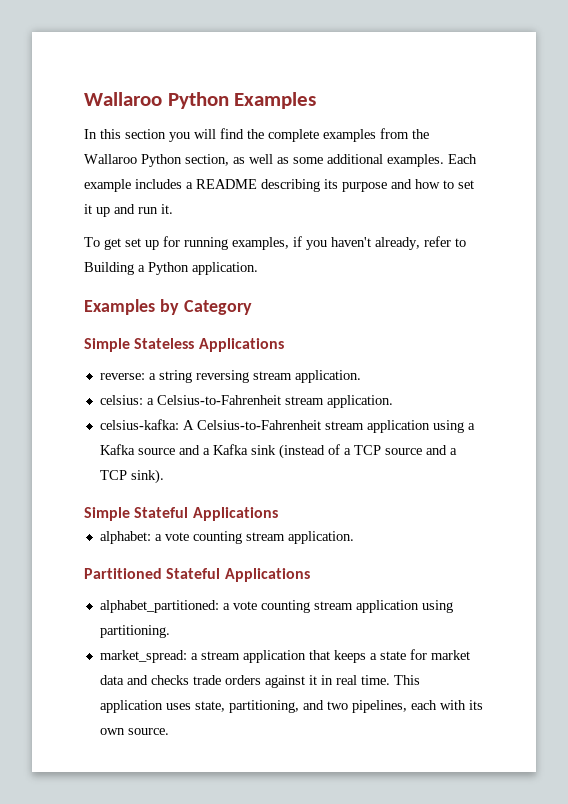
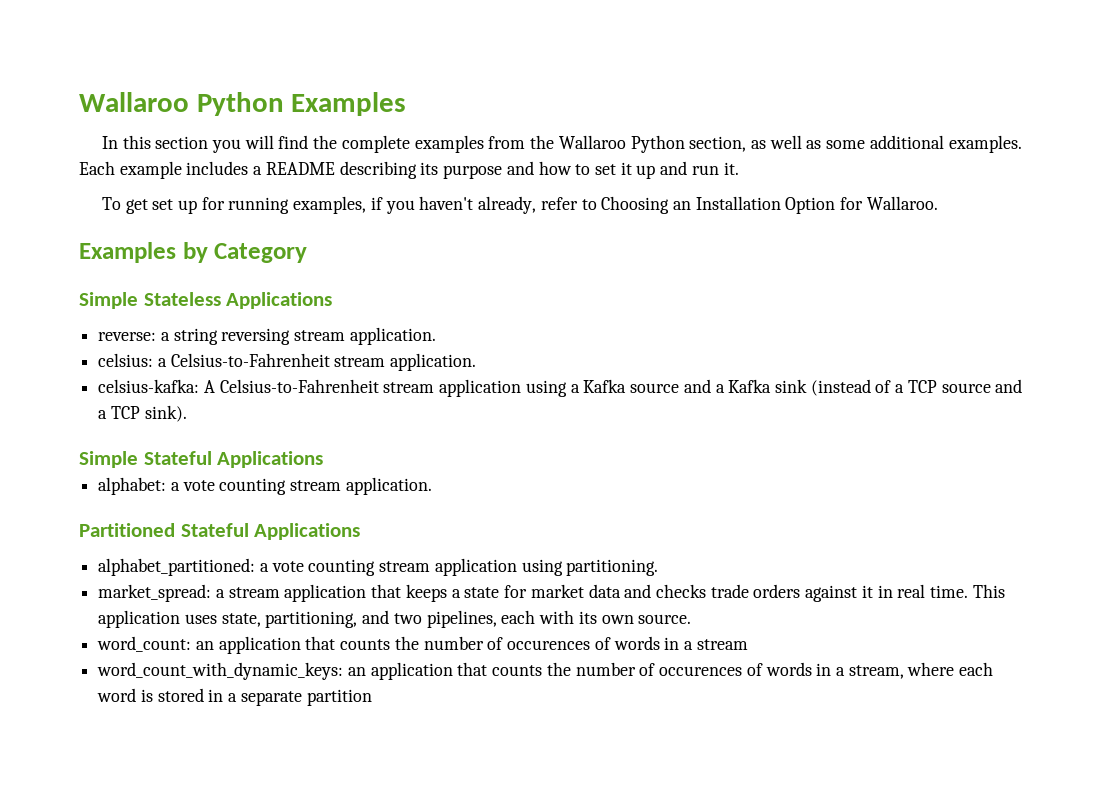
[84,262,258,275] Building a Python application. -> [601,196,938,214] Choosing an Installation Option for Wallaroo.
(169, 731) none -> [97,636,748,654] [97,662,994,680] [97,688,372,706] // word_count: an application that counts the number of occurences of words in a stream // word_count_with_dynamic_keys: an application that counts the number of occurences of words in a stream, where each word is stored in a separate partition

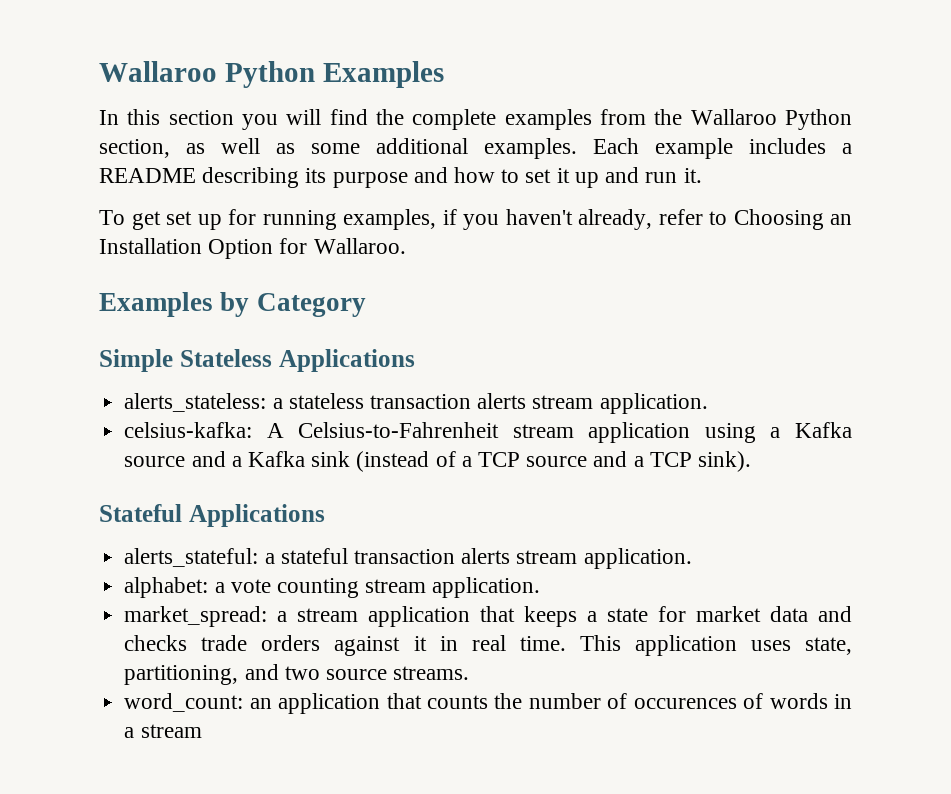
[98,327,436,345] [98,353,330,367] reverse: a string reversing stream application. // celsius: a Celsius-to-Fahrenheit -> [124,393,527,412] alerts_stateless: a stateless transaction alerts
[79,451,324,468] Simple Stateful Applications -> [99,504,325,527] [124,548,692,569] Stateful Applications // alerts_stateful: a stateful transaction alerts stream application.
[79,523,361,540] [98,558,659,576] // Partitioned Stateful Applications // alphabet_partitioned: a vote counting stream application using partitioning. -> (541, 587) none
[426,610,692,628] pipelines, each with its own source. -> [325,666,470,680] source streams.
[97,662,994,680] [97,688,372,706] // word_count_with_dynamic_keys: an application that counts the number of occurences of words in a stream, where each word is stored in a separate partition -> (202, 731) none

